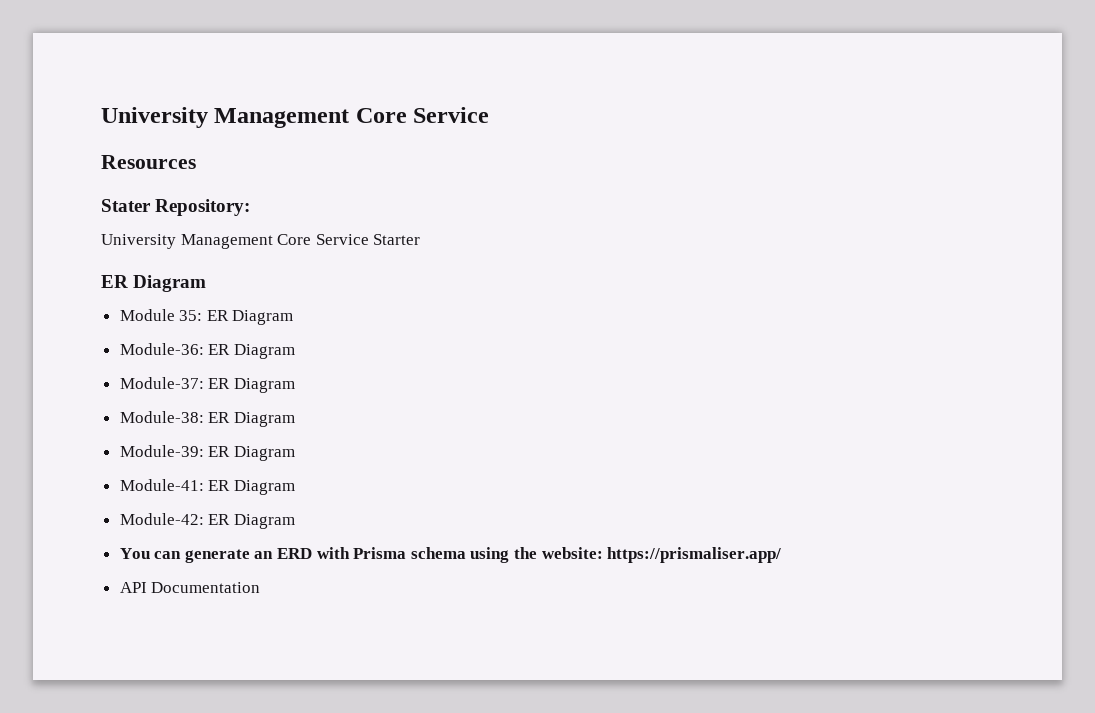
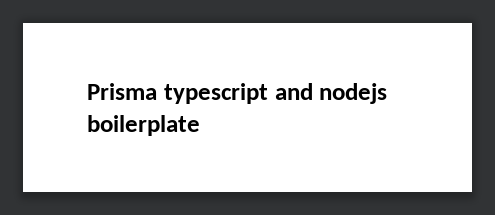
[101,107,490,128] [101,155,196,169] [101,199,251,216] [101,234,421,249] [101,275,207,292] [119,309,294,325] [119,343,295,359] [119,377,295,393] [119,411,295,427] [119,445,295,461] [119,479,295,495] [119,513,295,529] [119,547,782,563] [119,582,261,593] University Management Core Service // Resources // Stater Repository: // University Management Core Service Starter // ER Diagram // Module 35: ER Diagram // Module-36: ER Diagram // Module-37: ER Diagram // Module-38: ER Diagram // Module-39: ER Diagram // Module-41: ER Diagram // Module-42: ER Diagram // You can generate an ERD with Prisma schema using the website: https://prismaliser.app/ // API Documentation -> [87,83,388,104] [87,115,200,136] Prisma typescript and nodejs boilerplate

